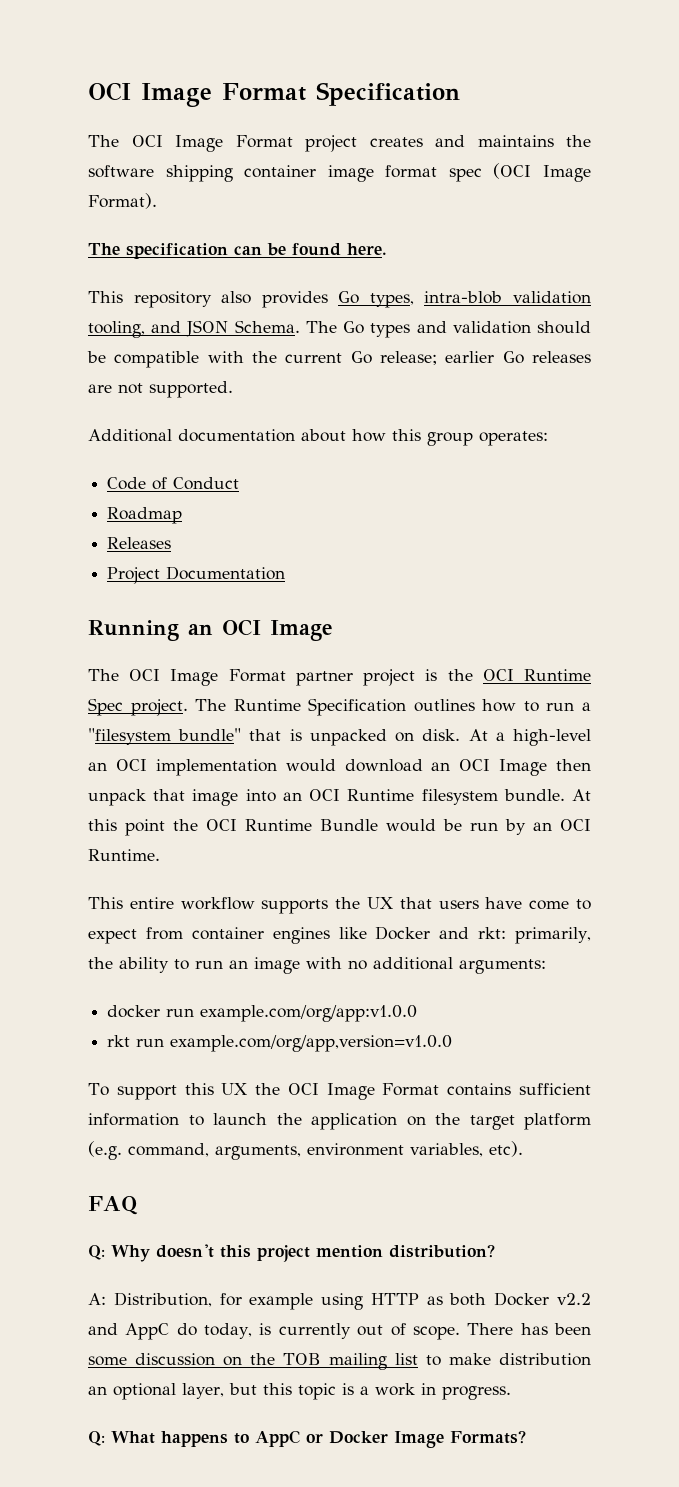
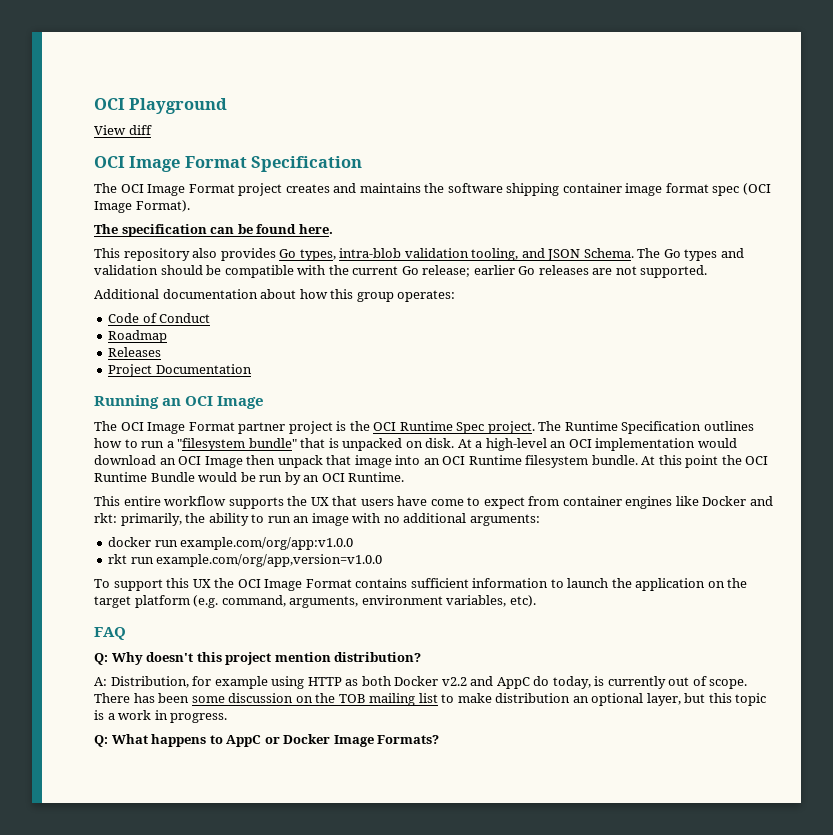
[88,82,131,101] OCI -> [94,98,228,114] [94,125,152,135] [94,156,125,168] OCI Playground // View diff // OCI

